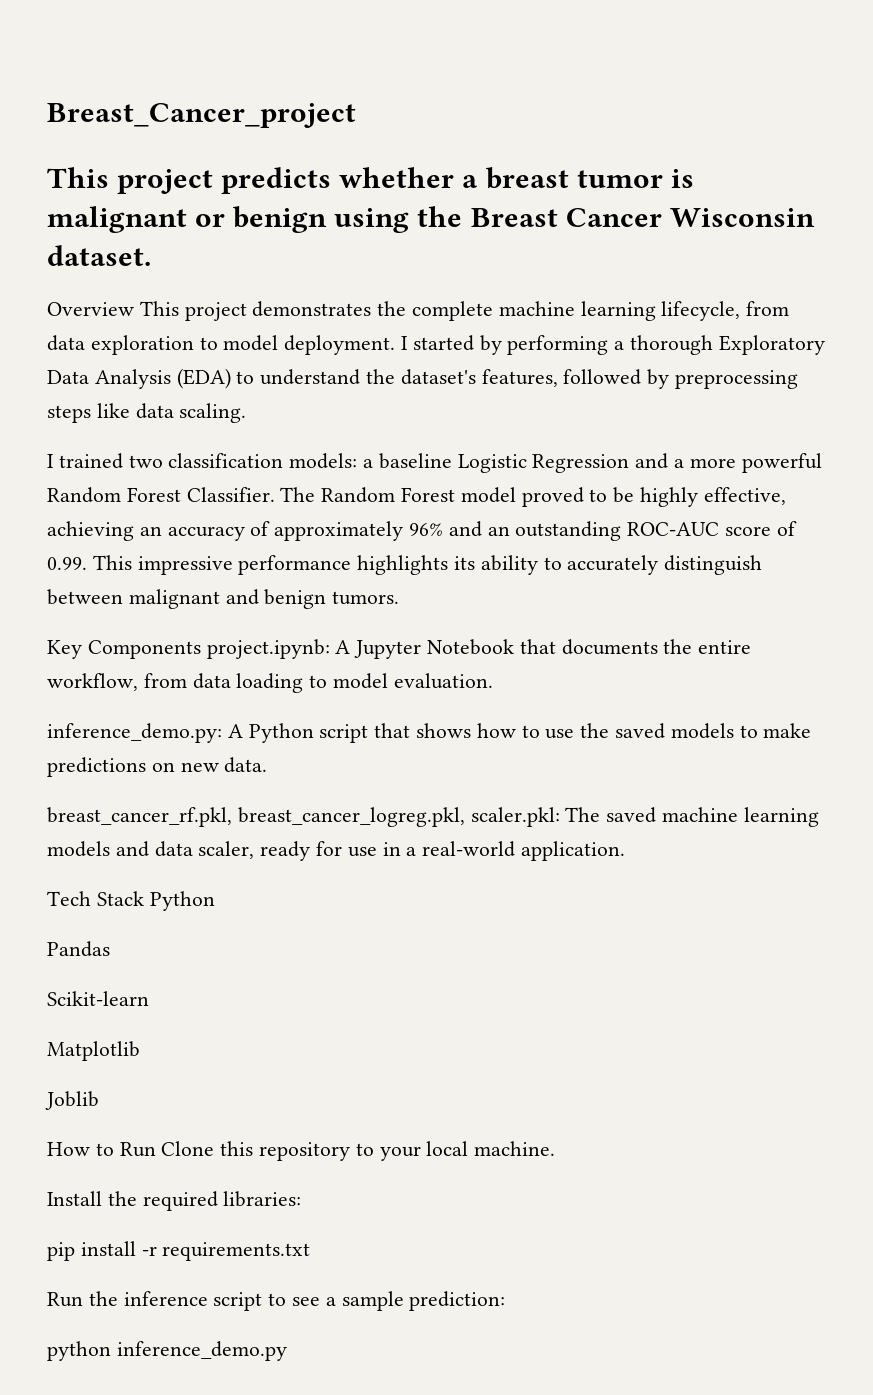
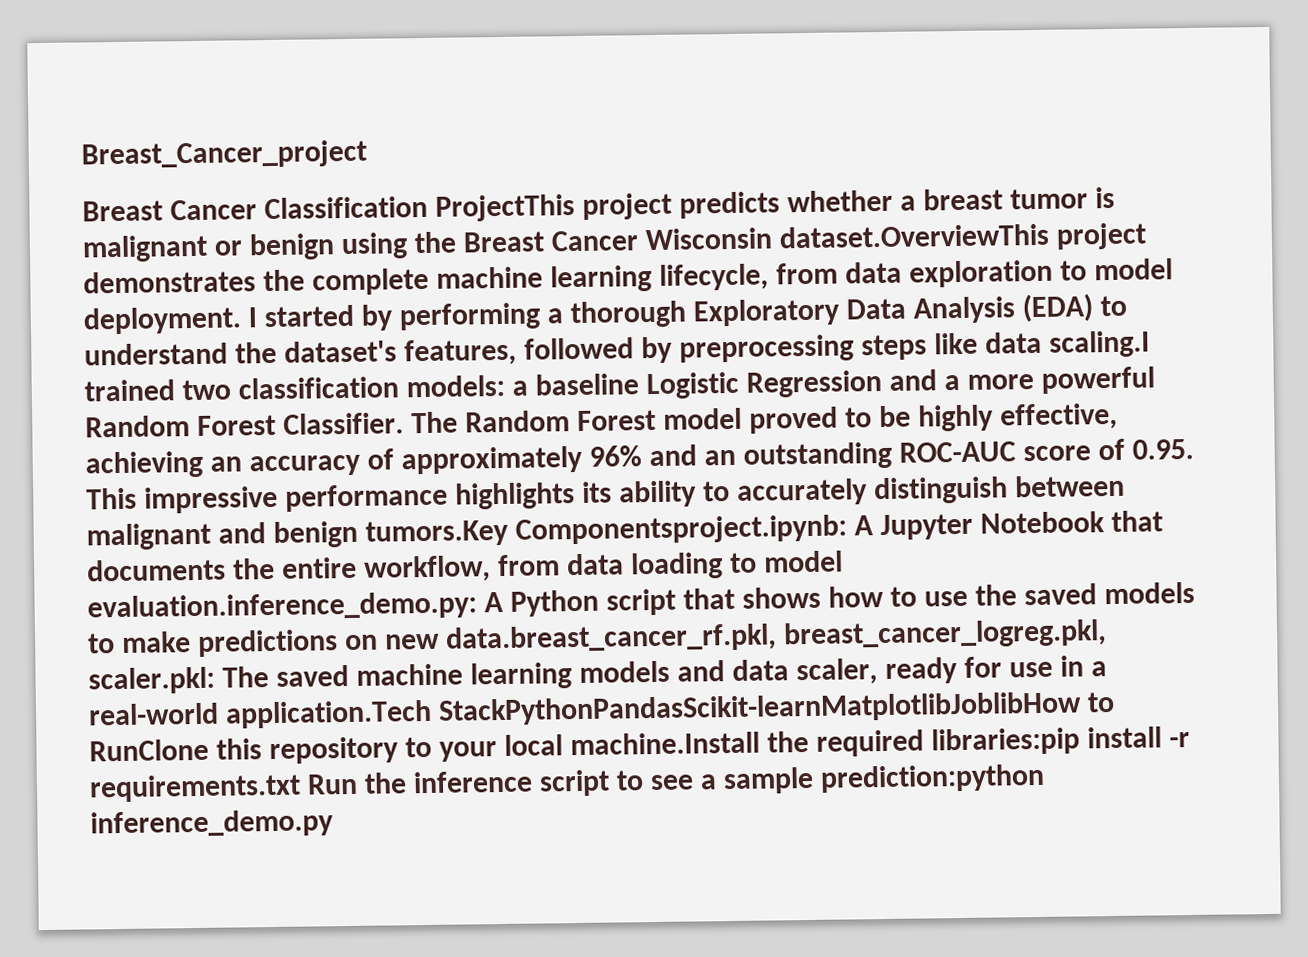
[47,167,109,188] This -> [82,194,575,222] Breast Cancer Classification ProjectThis
[47,245,151,266] [47,301,179,316] dataset. // Overview This -> [778,223,1049,249] dataset.OverviewThis
[179,403,247,423] [47,454,54,468] scaling. // I -> [1048,330,1150,358] scaling.I
[47,557,87,570] 0.99. -> [1131,438,1194,460] 0.95.
[332,591,400,605] [47,639,330,659] tumors. // Key Components project.ipynb: -> [364,514,847,547] tumors.Key Componentsproject.ipynb:
[393,673,493,689] [47,723,222,743] evaluation. // inference_demo.py: -> [87,591,477,623] evaluation.inference_demo.py:
[224,757,268,773] [47,807,232,827] data. // breast_cancer_rf.pkl, -> [444,623,777,654] data.breast_cancer_rf.pkl,
[521,841,626,861] [47,891,215,911] [47,941,110,957] [47,991,149,1006] [47,1041,140,1061] [45,1091,99,1110] [47,1141,215,1157] application. // Tech Stack Python // Pandas // Scikit-learn // Matplotlib // Joblib // How to Run Clone -> [224,691,1115,729] [89,738,209,762] application.Tech StackPythonPandasScikit-learnMatplotlibJoblibHow to RunClone
[474,1141,556,1156] [47,1191,302,1211] [47,1242,75,1261] machine. // Install the required libraries: // pip -> [569,727,1080,757] machine.Install the required libraries:pip
(311, 1251) // -> (301, 788) none
[409,1291,506,1311] [47,1341,111,1361] prediction: // python -> [819,763,1045,793] prediction:python

